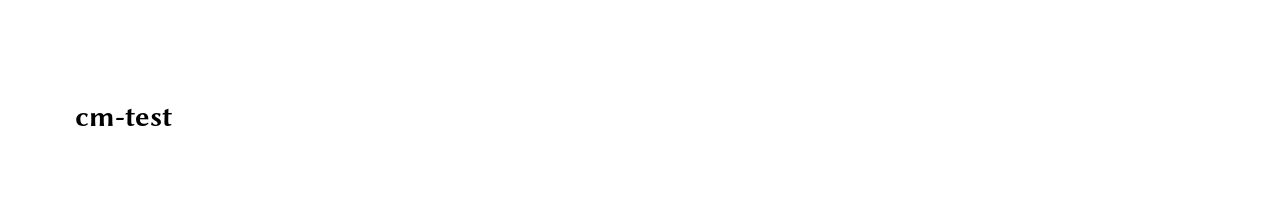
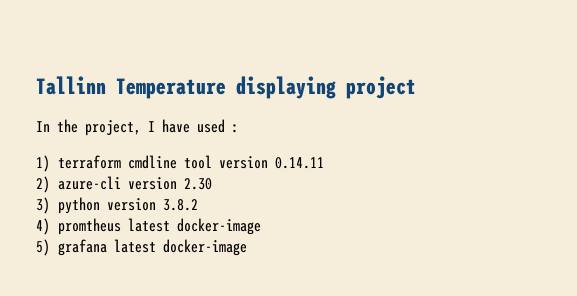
[75,108,172,126] cm-test -> [36,76,416,99] [36,119,239,136] [36,155,324,172] [36,176,212,193] [36,197,198,214] [36,218,261,235] [36,239,247,256] Tallinn Temperature displaying project // In the project, I have used : // 1) terraform cmdline tool version 0.14.11 // 2) azure-cli version 2.30 // 3) python version 3.8.2 // 4) promtheus latest docker-image // 5) grafana latest docker-image

